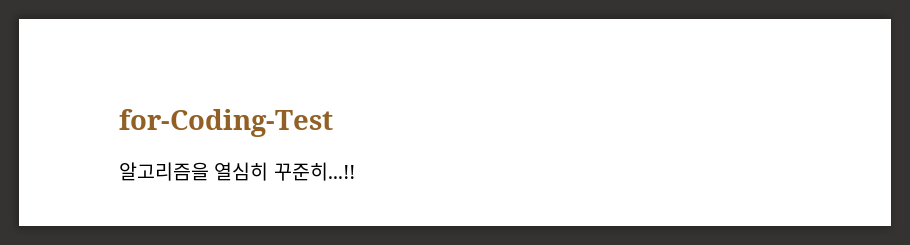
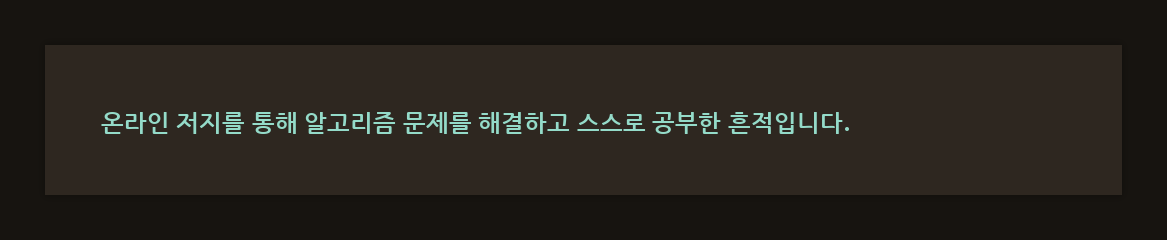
[119,109,333,137] [119,162,355,181] for-Coding-Test // 알고리즘을 열심히 꾸준히...!! -> [101,112,851,134] 온라인 저지를 통해 알고리즘 문제를 해결하고 스스로 공부한 흔적입니다.

